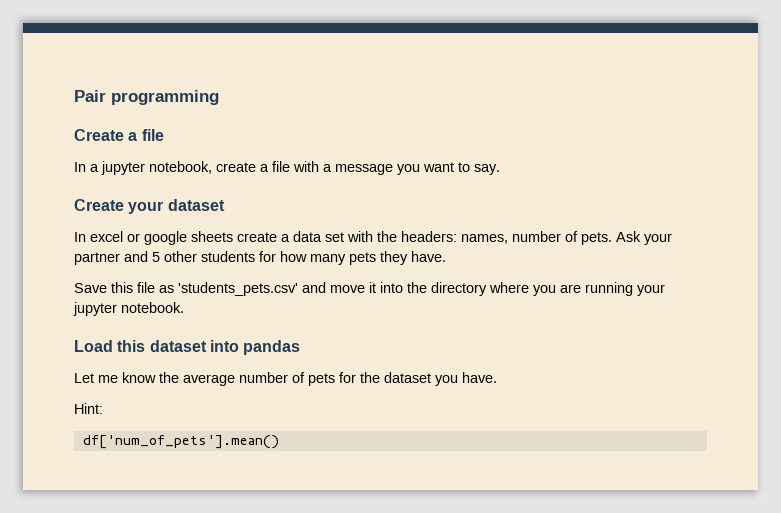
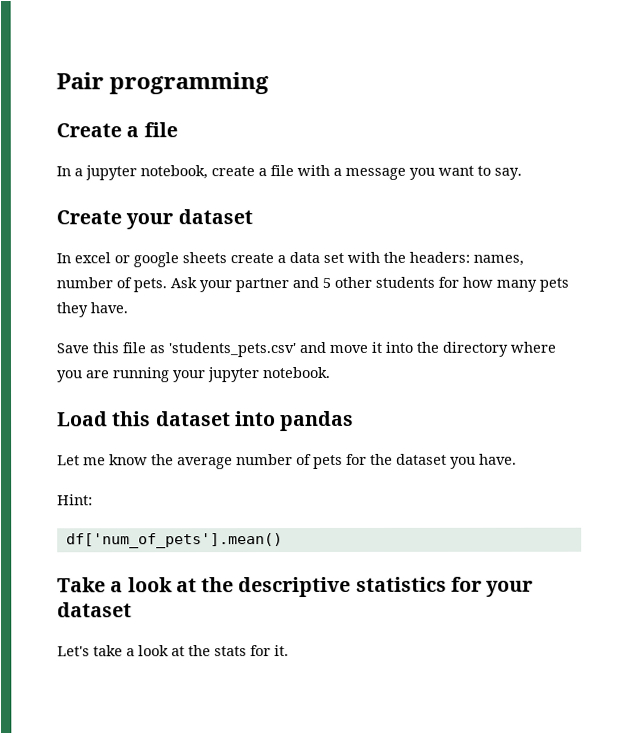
(279, 442) none -> [57,576,534,598] [57,602,132,618] [57,645,289,657] // Take a look at the descriptive statistics for your dataset // Let's take a look at the stats for it.

